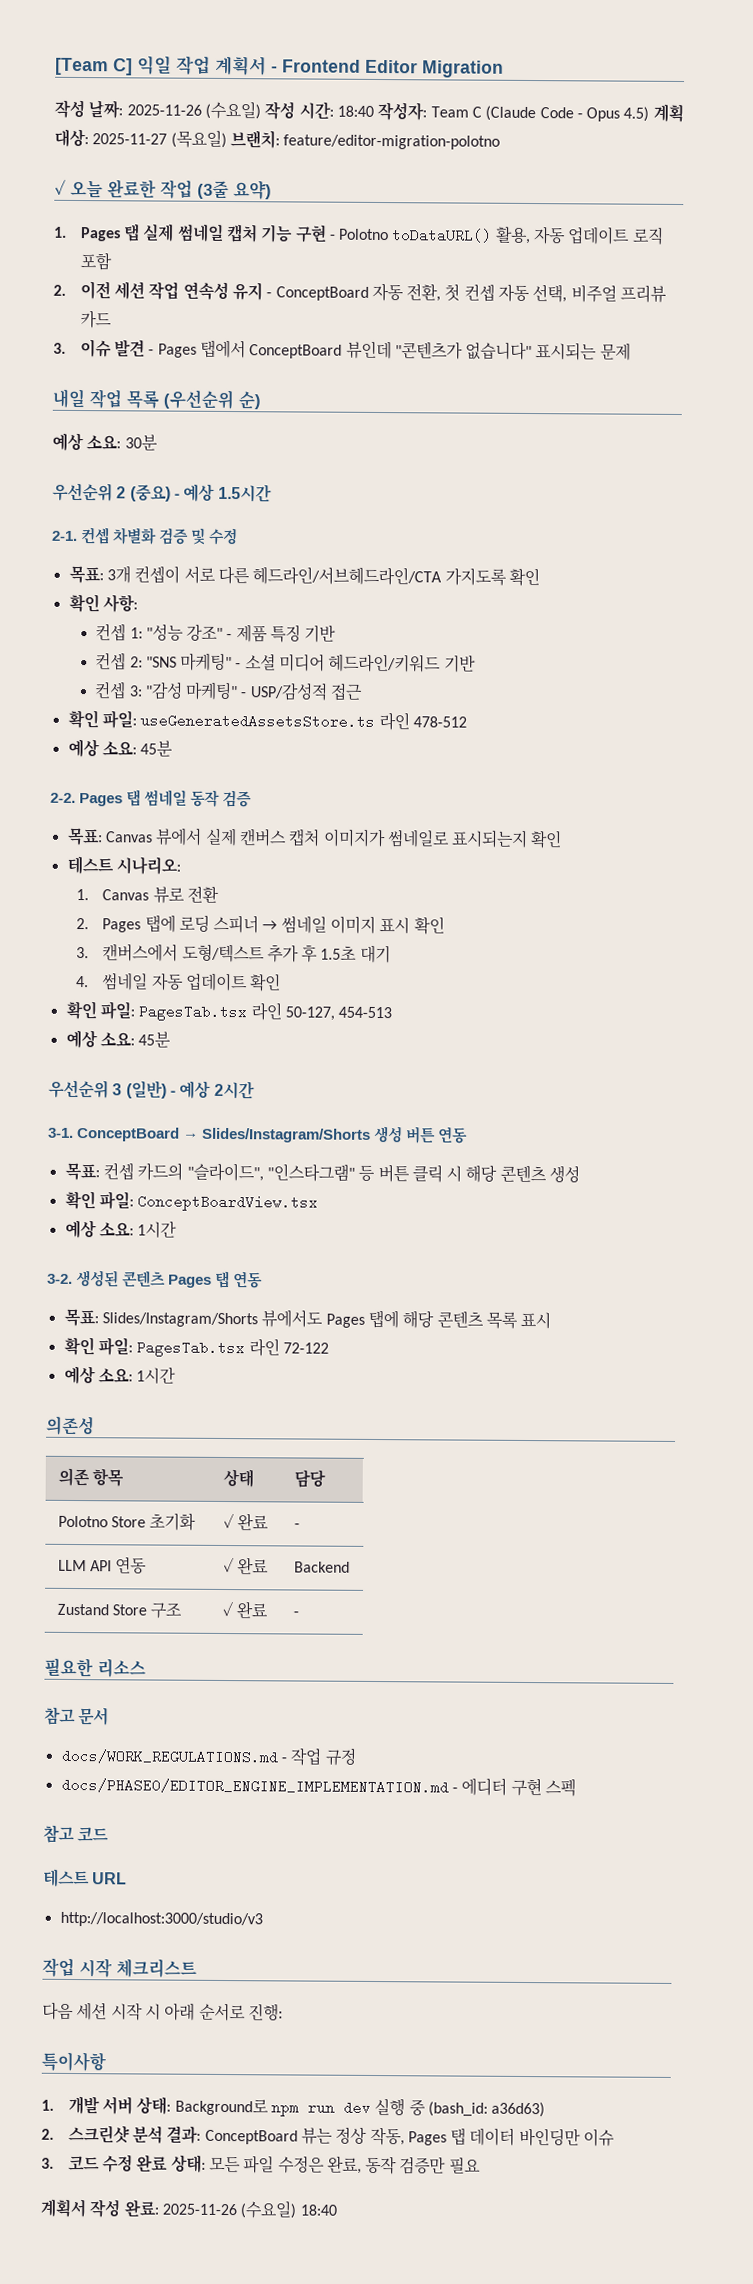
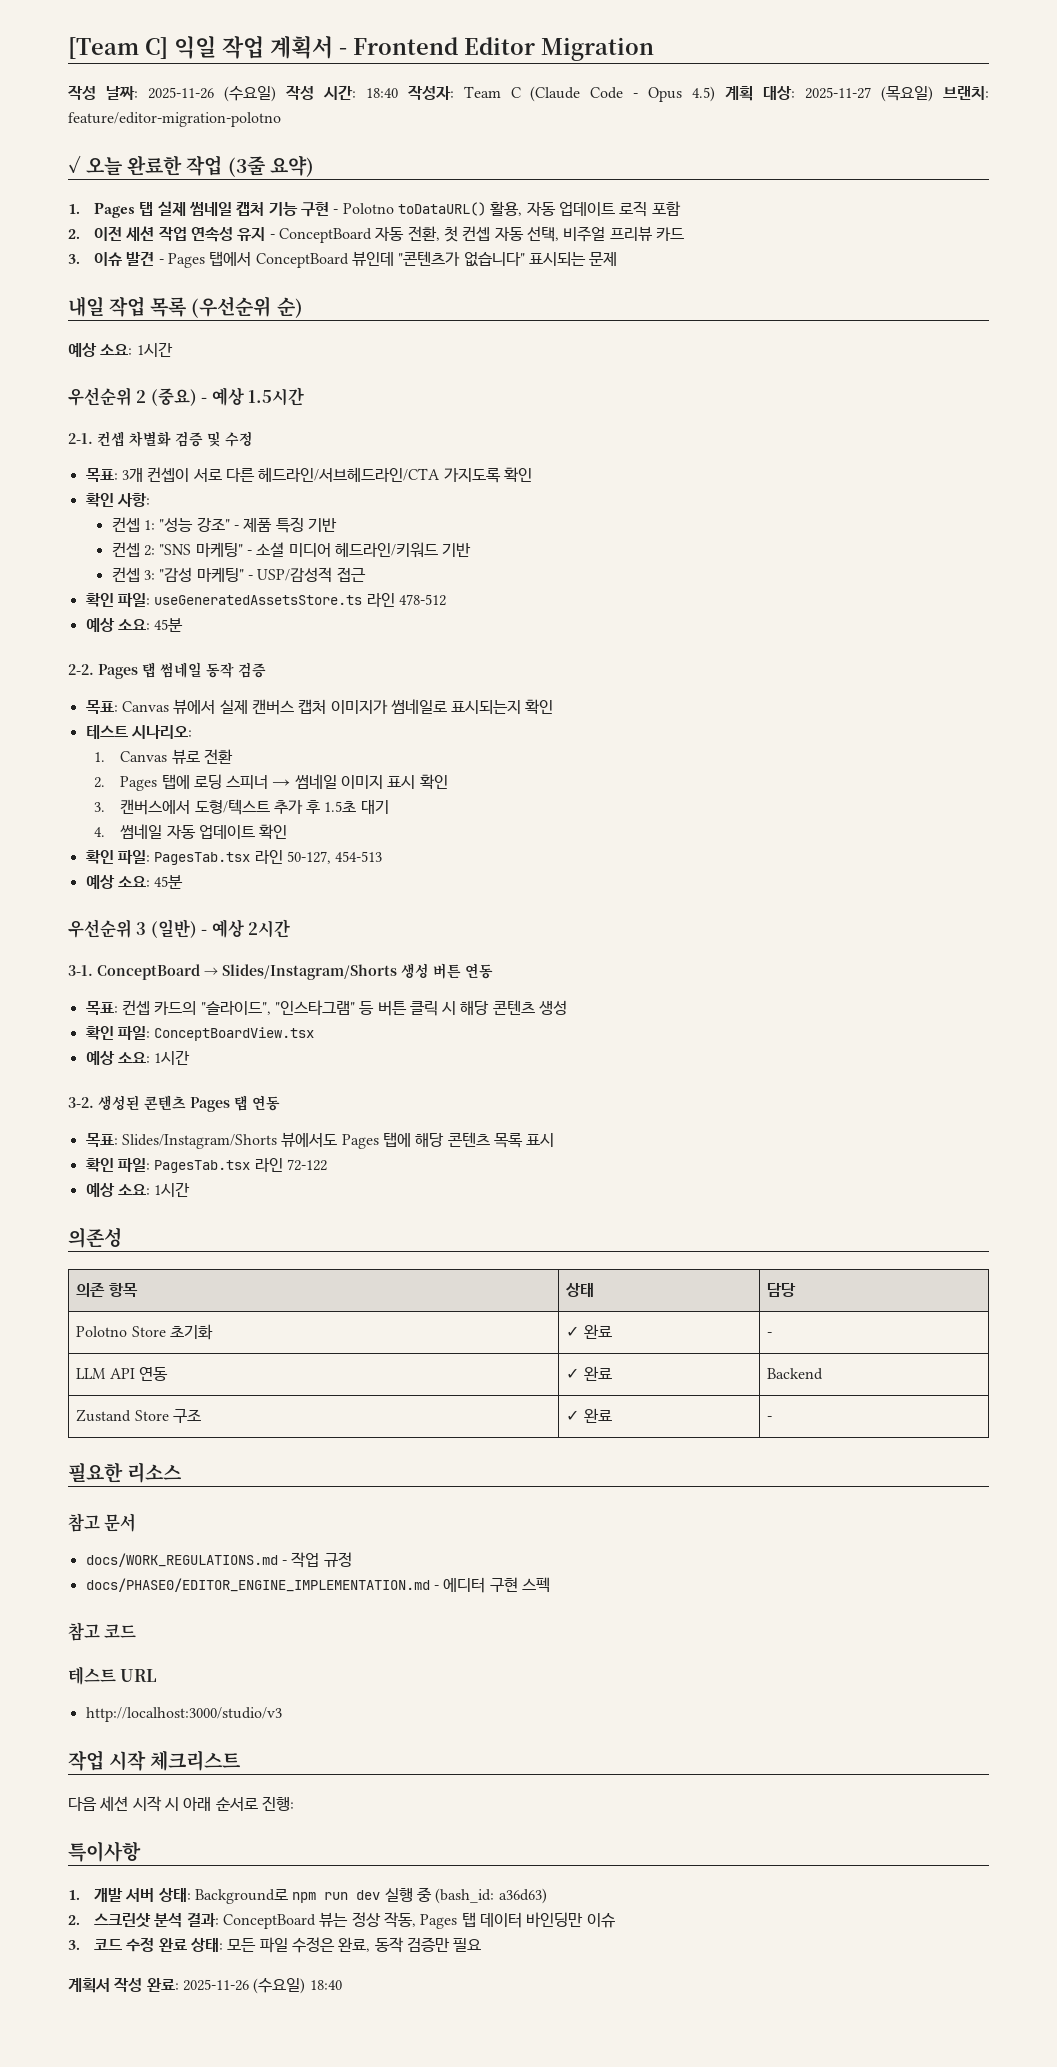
[124,434,158,451] 30분 -> [136,342,173,357] 1시간

